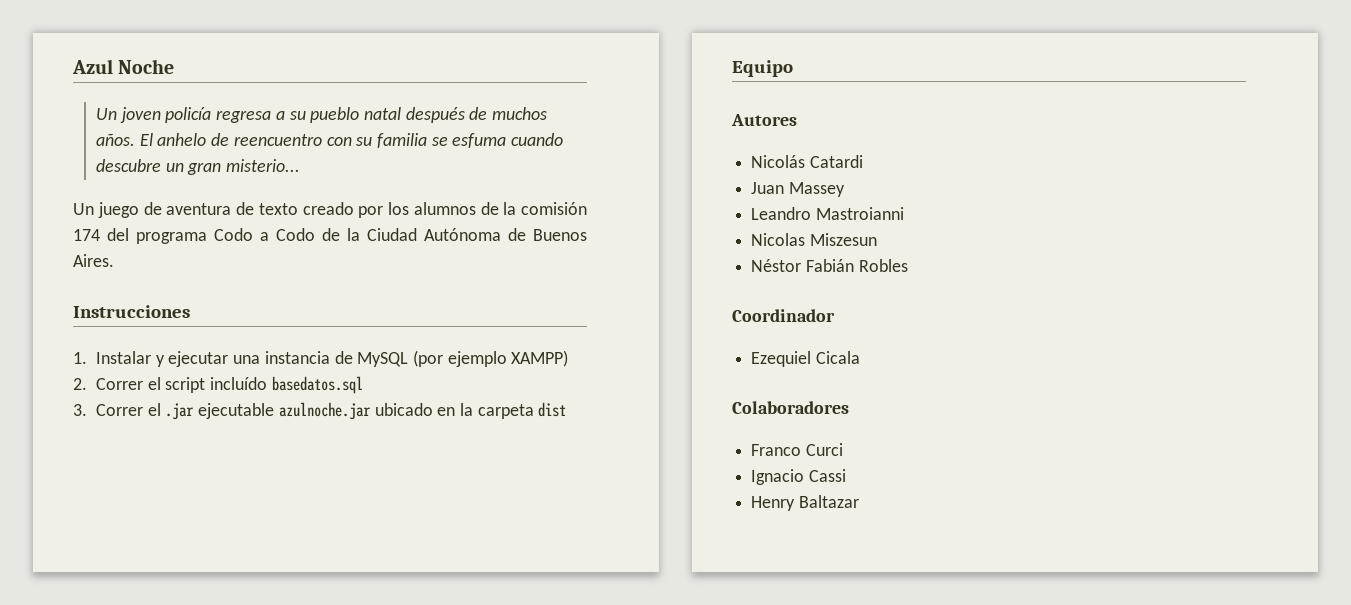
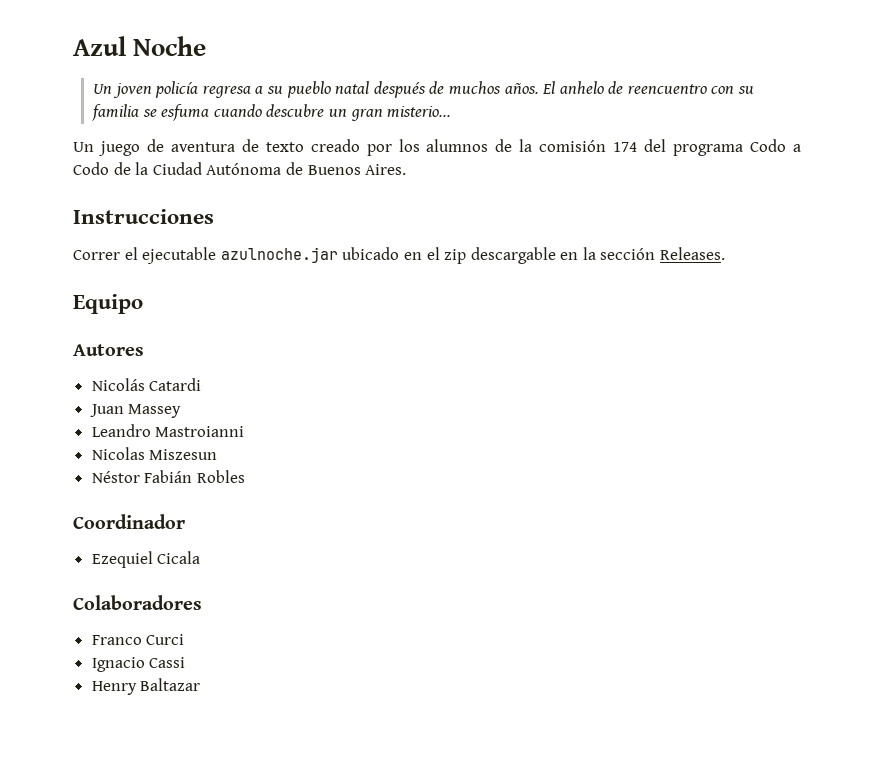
[73,350,569,367] [73,376,363,394] [73,402,567,420] 1. Instalar y ejecutar una instancia de MySQL (por ejemplo XAMPP) // 2. Correr el script incluído basedatos.sql // 3. Correr el .jar ejecutable azulnoche.jar ubicado en la carpeta dist -> [73,247,726,264] Correr el ejecutable azulnoche.jar ubicado en el zip descargable en la sección Releases.

